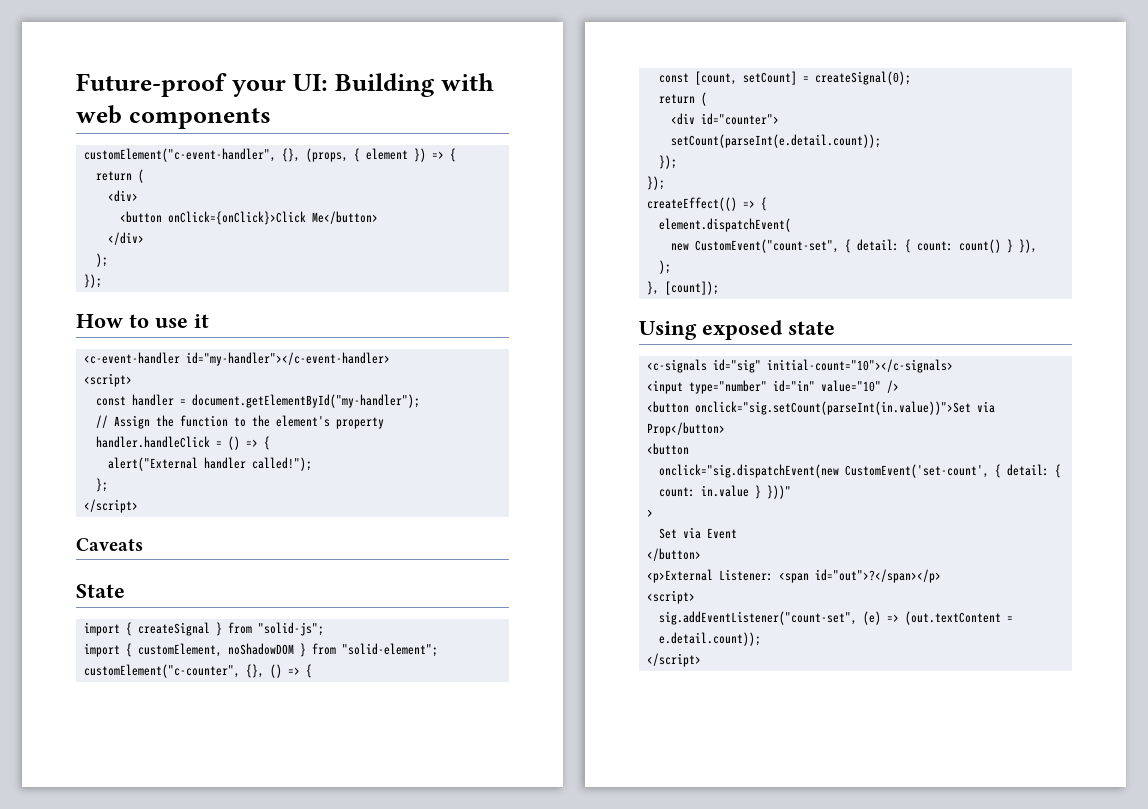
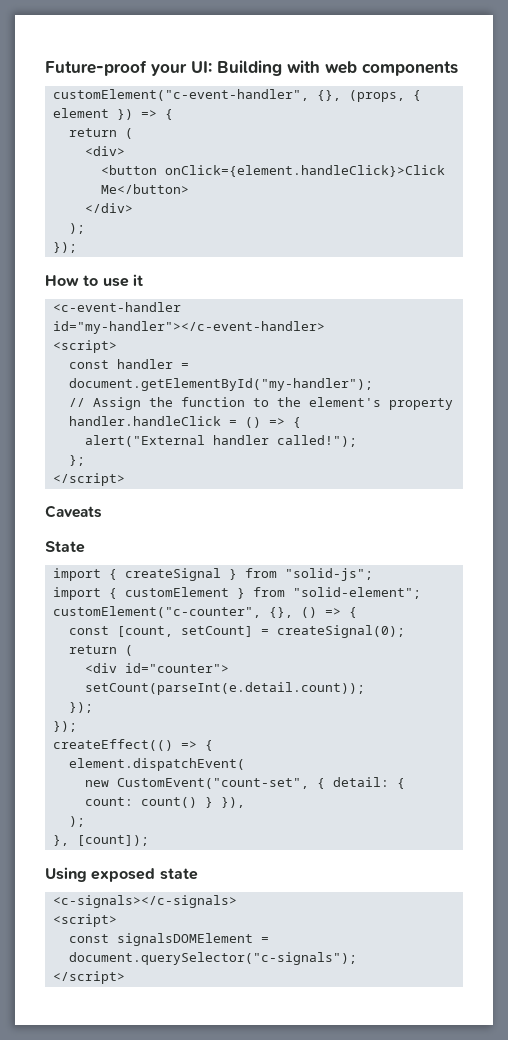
[168,211,307,225] onClick={onClick}>Click -> [165,165,446,177] onClick={element.handleClick}>Click
[138,643,295,657] customElement, noShadowDOM -> [125,587,230,597] customElement
[647,359,954,373] [647,380,900,394] [647,401,996,415] [647,422,726,436] [647,443,690,455] [659,464,1062,478] [659,485,792,499] [647,509,654,517] [659,527,738,539] [647,548,702,561] [647,569,942,583] [647,590,696,604] [659,611,1014,625] [659,632,762,646] <c-signals id="sig" initial-count="10"></c-signals> // <input type="number" id="in" value="10" /> // <button onclick="sig.setCount(parseInt(in.value))">Set via Prop</button> // <button // onclick="sig.dispatchEvent(new CustomEvent('set-count', { detail: { count: in.value } }))" // > // Set via Event // </button> // <p>External Listener: <span id="out">?</span></p> // <script> // sig.addEventListener("count-set", (e) => (out.textContent = e.detail.count)); -> [53,895,238,908] [53,914,118,927] [69,933,270,946] [69,952,358,965] <c-signals></c-signals> // <script> // const signalsDOMElement = document.querySelector("c-signals");

